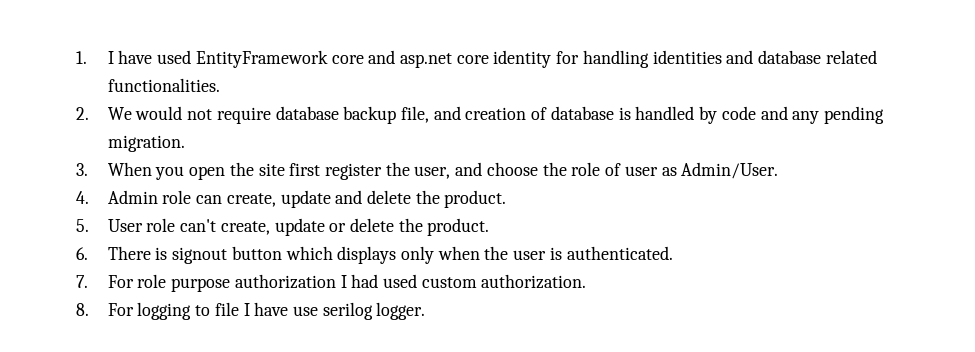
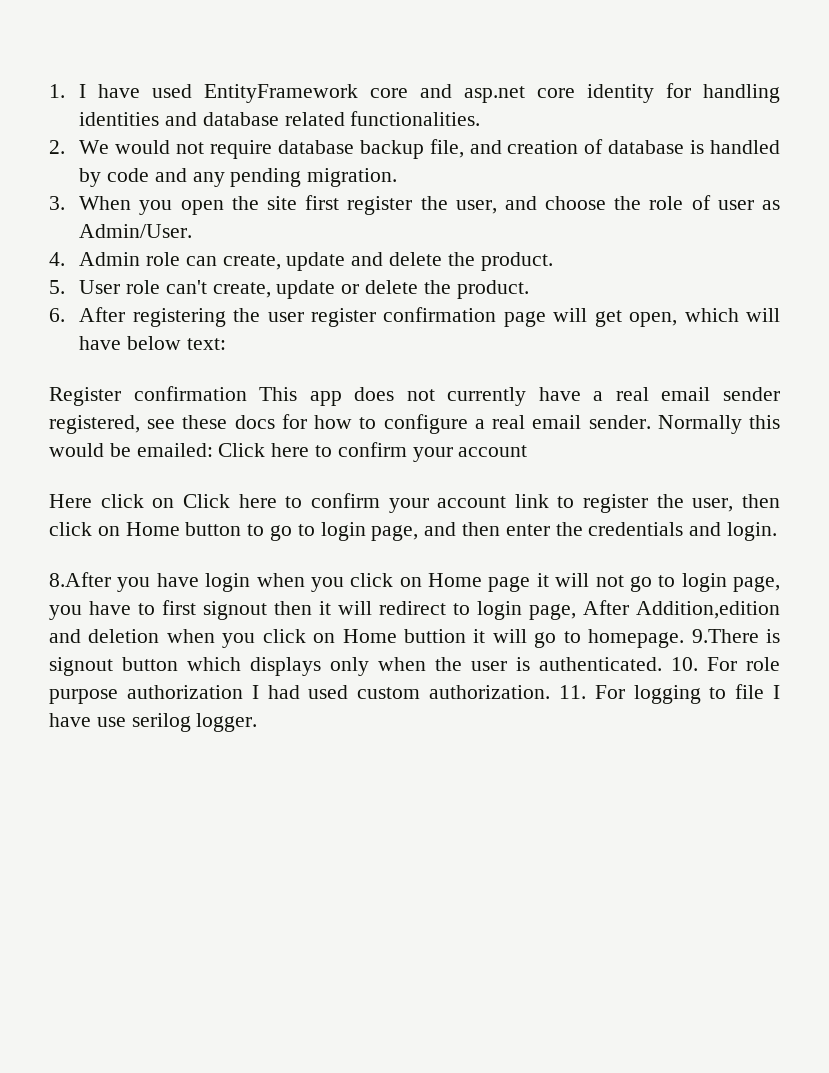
[107,246,151,260] There -> [79,307,780,327] [79,336,226,350] [49,386,780,406] [49,414,781,434] [49,442,528,462] [49,493,780,513] [49,522,778,541] [49,572,780,592] [49,600,780,620] [49,629,759,648] After registering the user register confirmation page will get open, which will have below text: // Register confirmation This app does not currently have a real email sender registered, see these docs for how to configure a real email sender. Normally this would be emailed: Click here to confirm your account // Here click on Click here to confirm your account link to register the user, then click on Home button to go to login page, and then enter the credentials and login. // 8.After you have login when you click on Home page it will not go to login page, you have to first signout then it will redirect to login page, After Addition,edition and deletion when you click on Home buttion it will go to homepage. 9.There
[76,275,88,288] // 7. -> [671,657,698,671] 10.
[76,303,89,316] // 8. -> [558,685,586,699] 11.

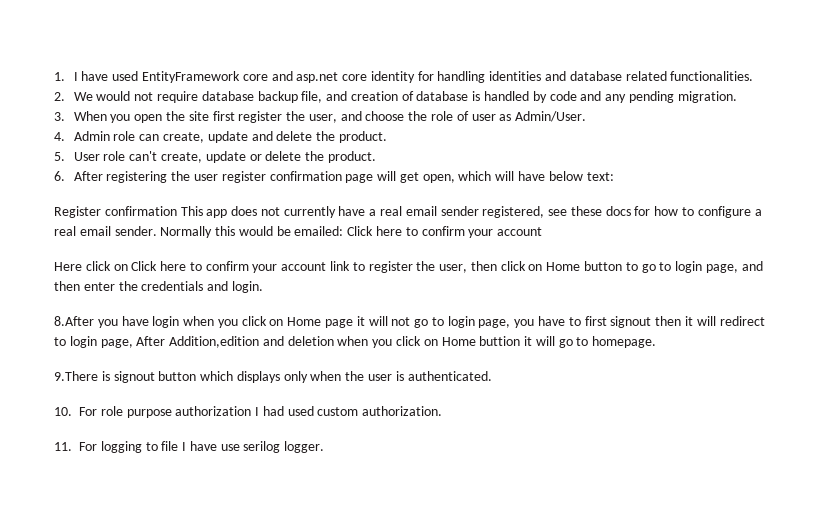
(685, 638) none -> (657, 342) //
(662, 664) none -> (492, 376) //
(550, 692) none -> (443, 411) //

